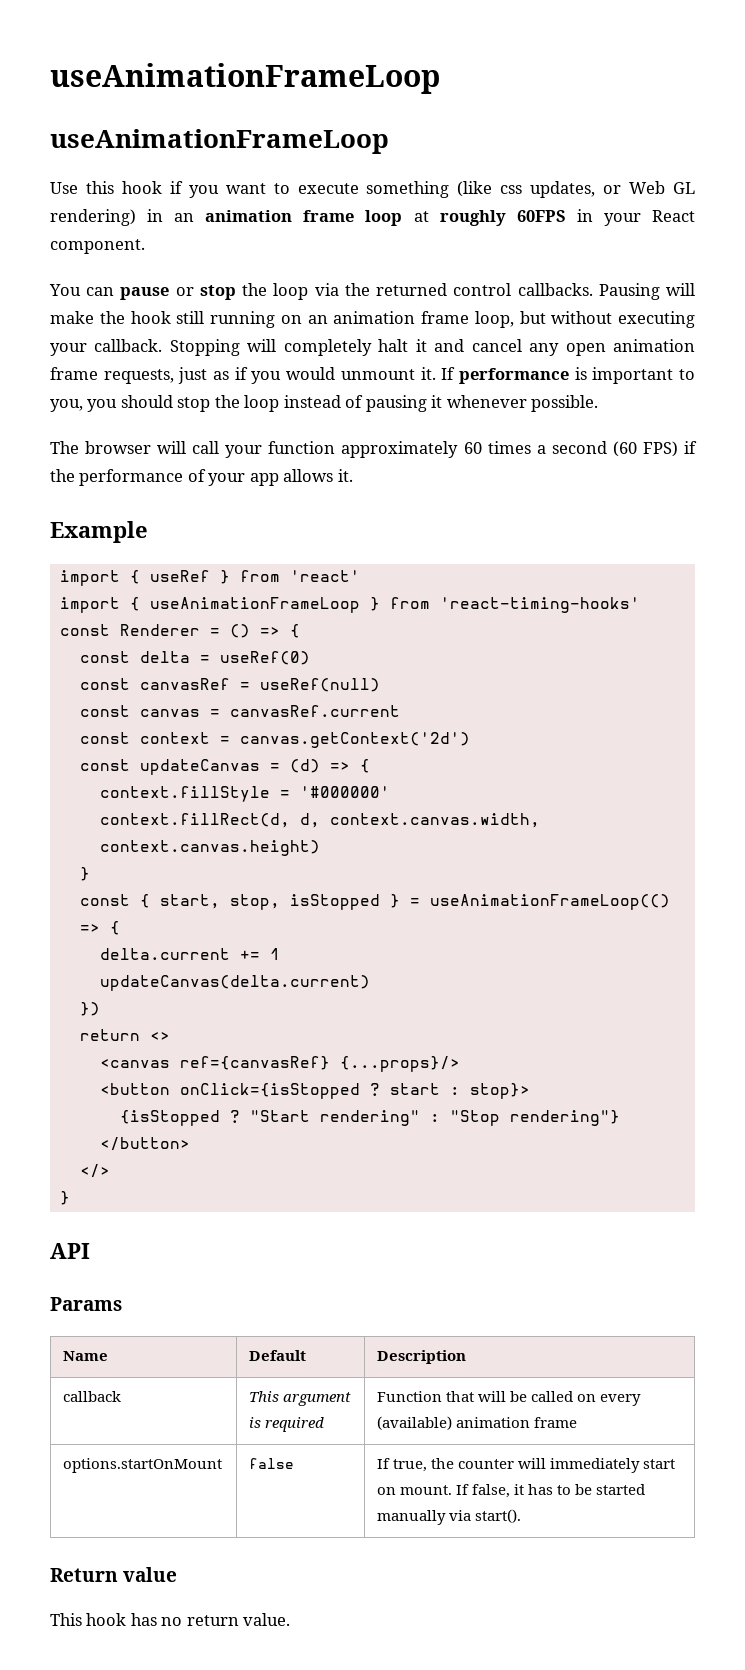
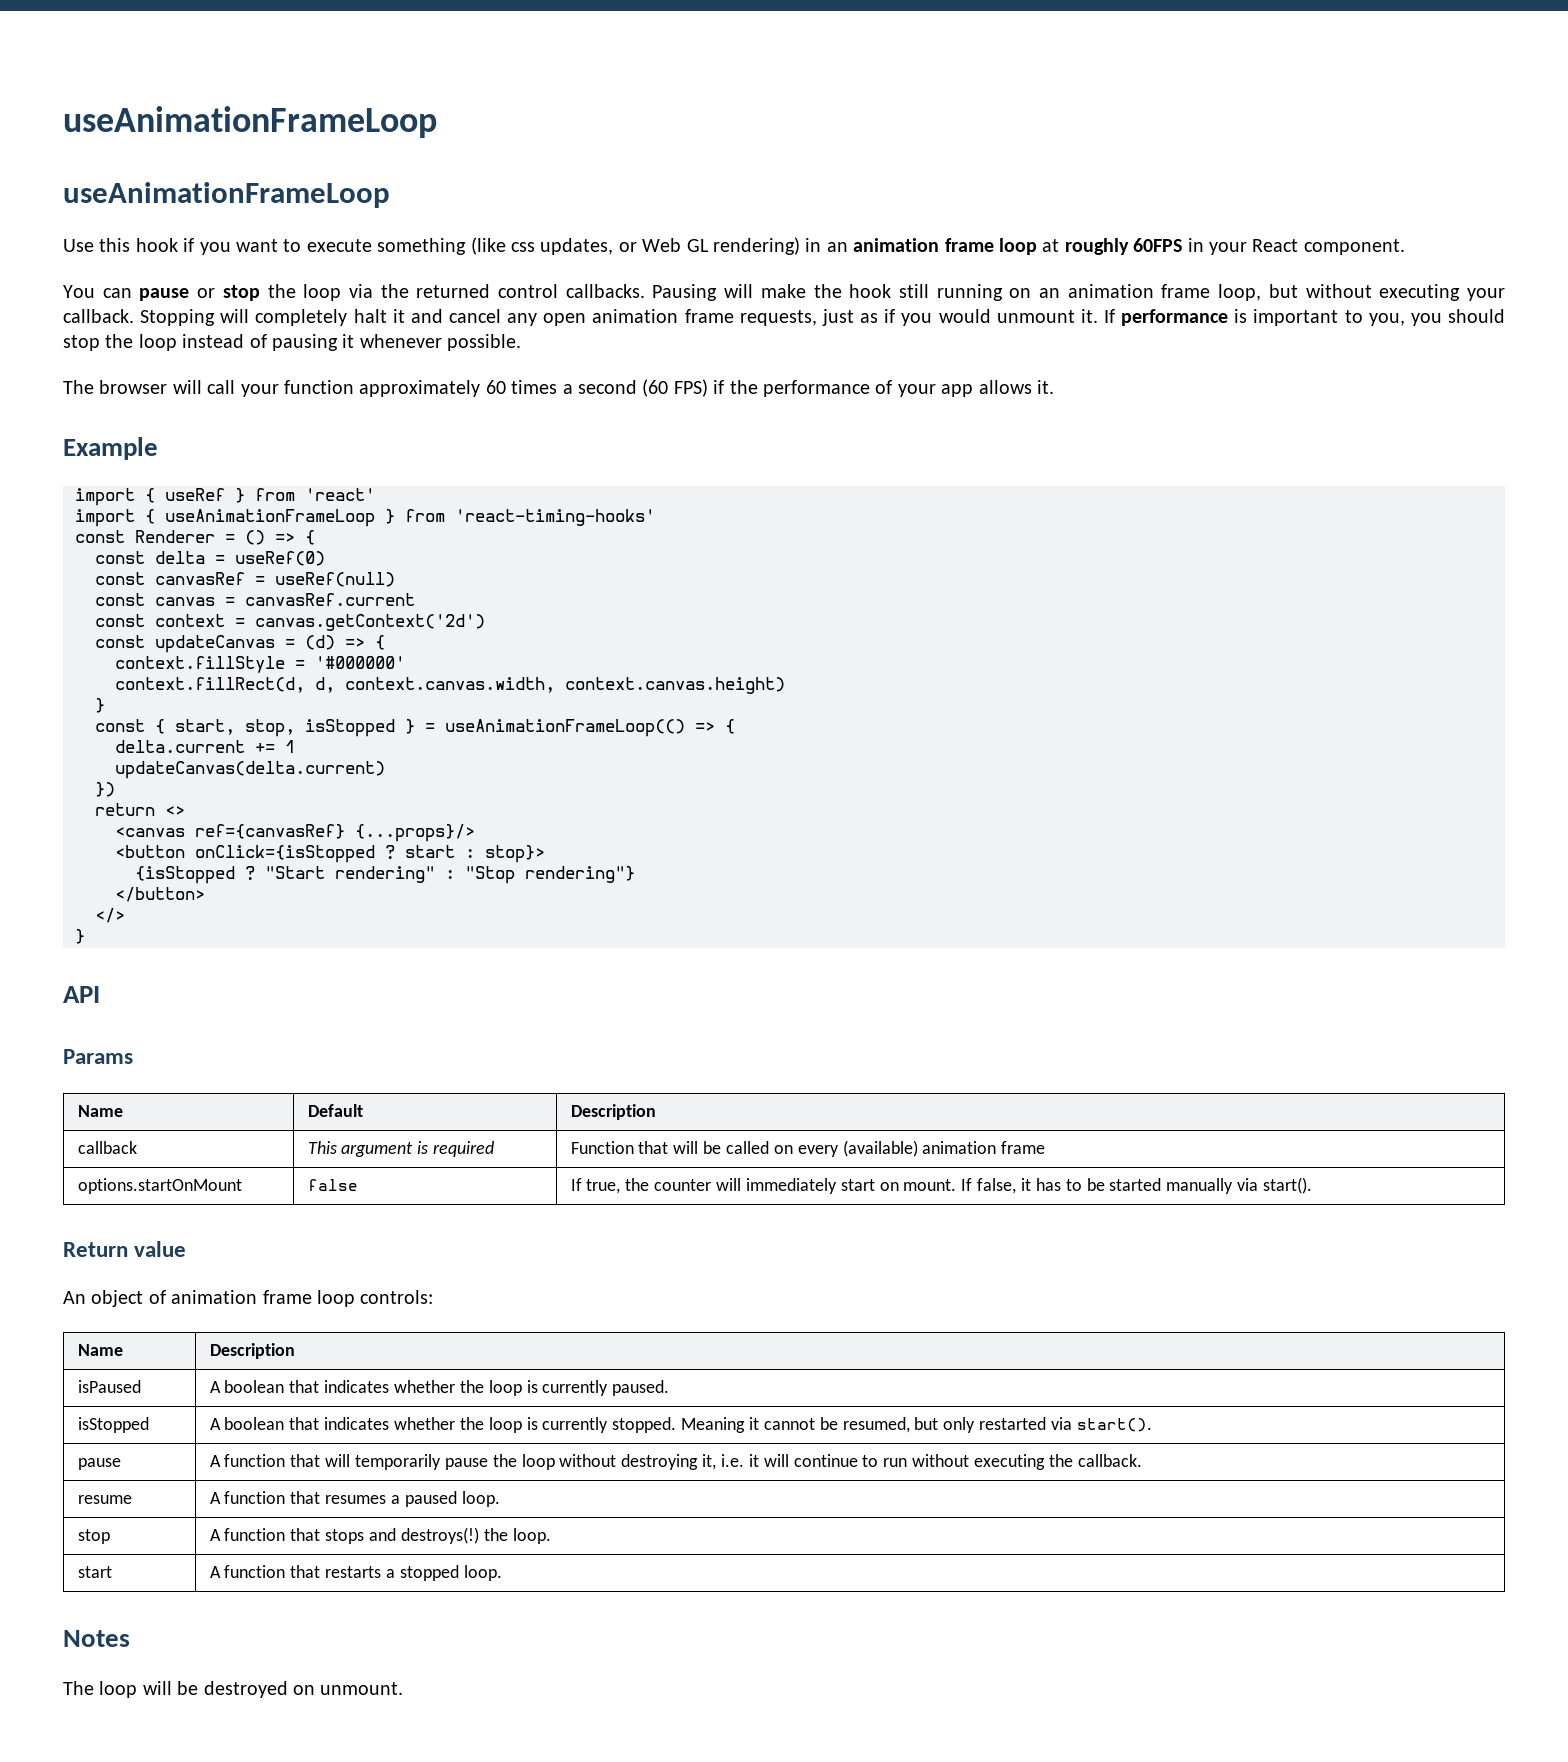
[50,1613,291,1626] This hook has no return value. -> [63,1290,434,1307] [77,1344,123,1356] [209,1343,295,1359] [77,1380,141,1393] [209,1380,670,1396] [77,1417,149,1433] [209,1417,1152,1433] [77,1458,121,1470] [209,1454,1142,1470] [77,1495,132,1504] [209,1491,500,1507] [77,1529,110,1544] [209,1527,551,1544] [77,1566,112,1578] [209,1565,502,1581] [63,1630,130,1647] [63,1681,404,1698] An object of animation frame loop controls: // Name | Description // isPaused | A boolean that indicates whether the loop is currently paused. // isStopped | A boolean that indicates whether the loop is currently stopped. Meaning it cannot be resumed, but only restarted via start(). // pause | A function that will temporarily pause the loop without destroying it, i.e. it will continue to run without executing the callback. // resume | A function that resumes a paused loop. // stop | A function that stops and destroys(!) the loop. // start | A function that restarts a stopped loop. // Notes // The loop will be destroyed on unmount.

